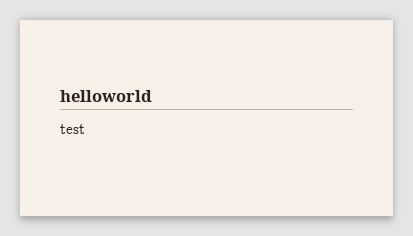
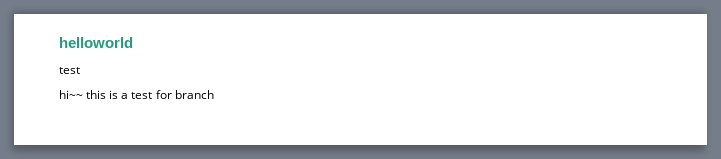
(85, 129) none -> [59,90,214,99] // hi~~ this is a test for branch

